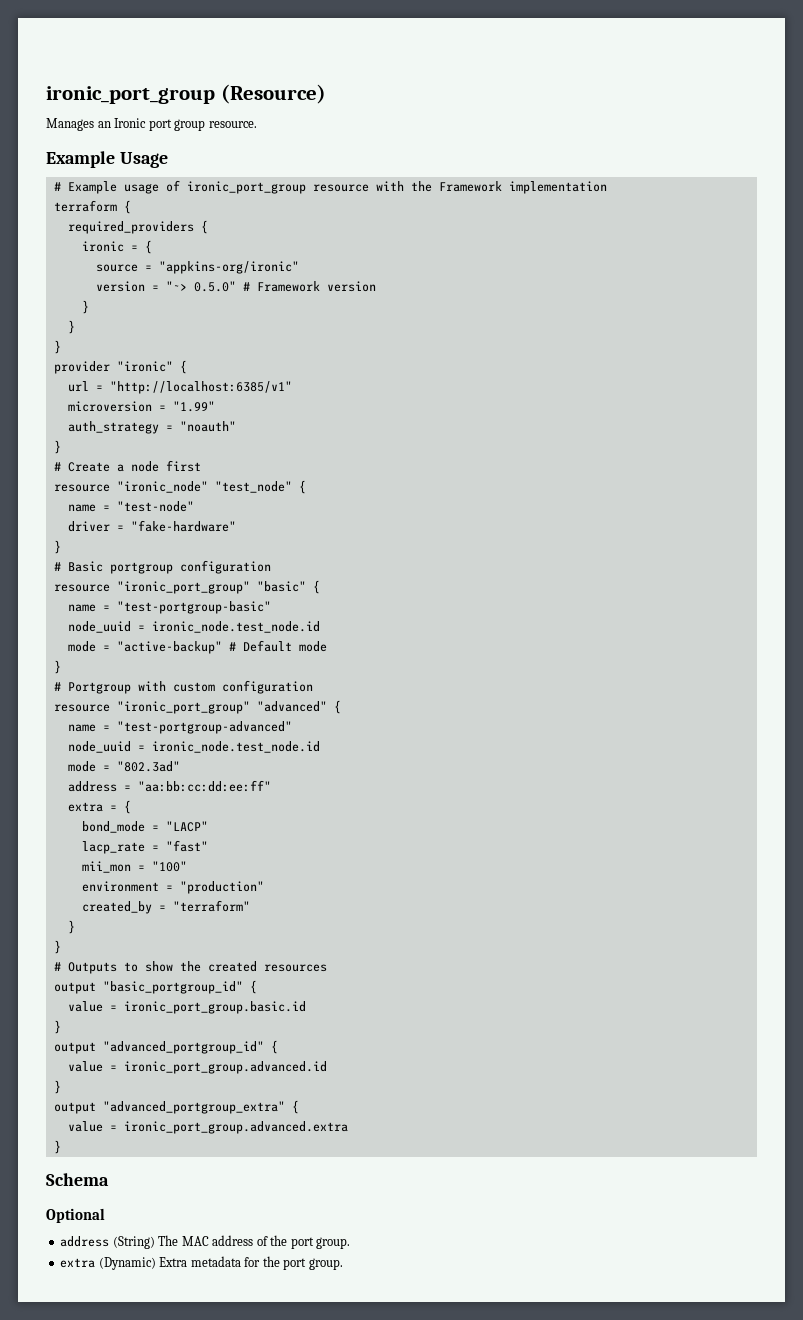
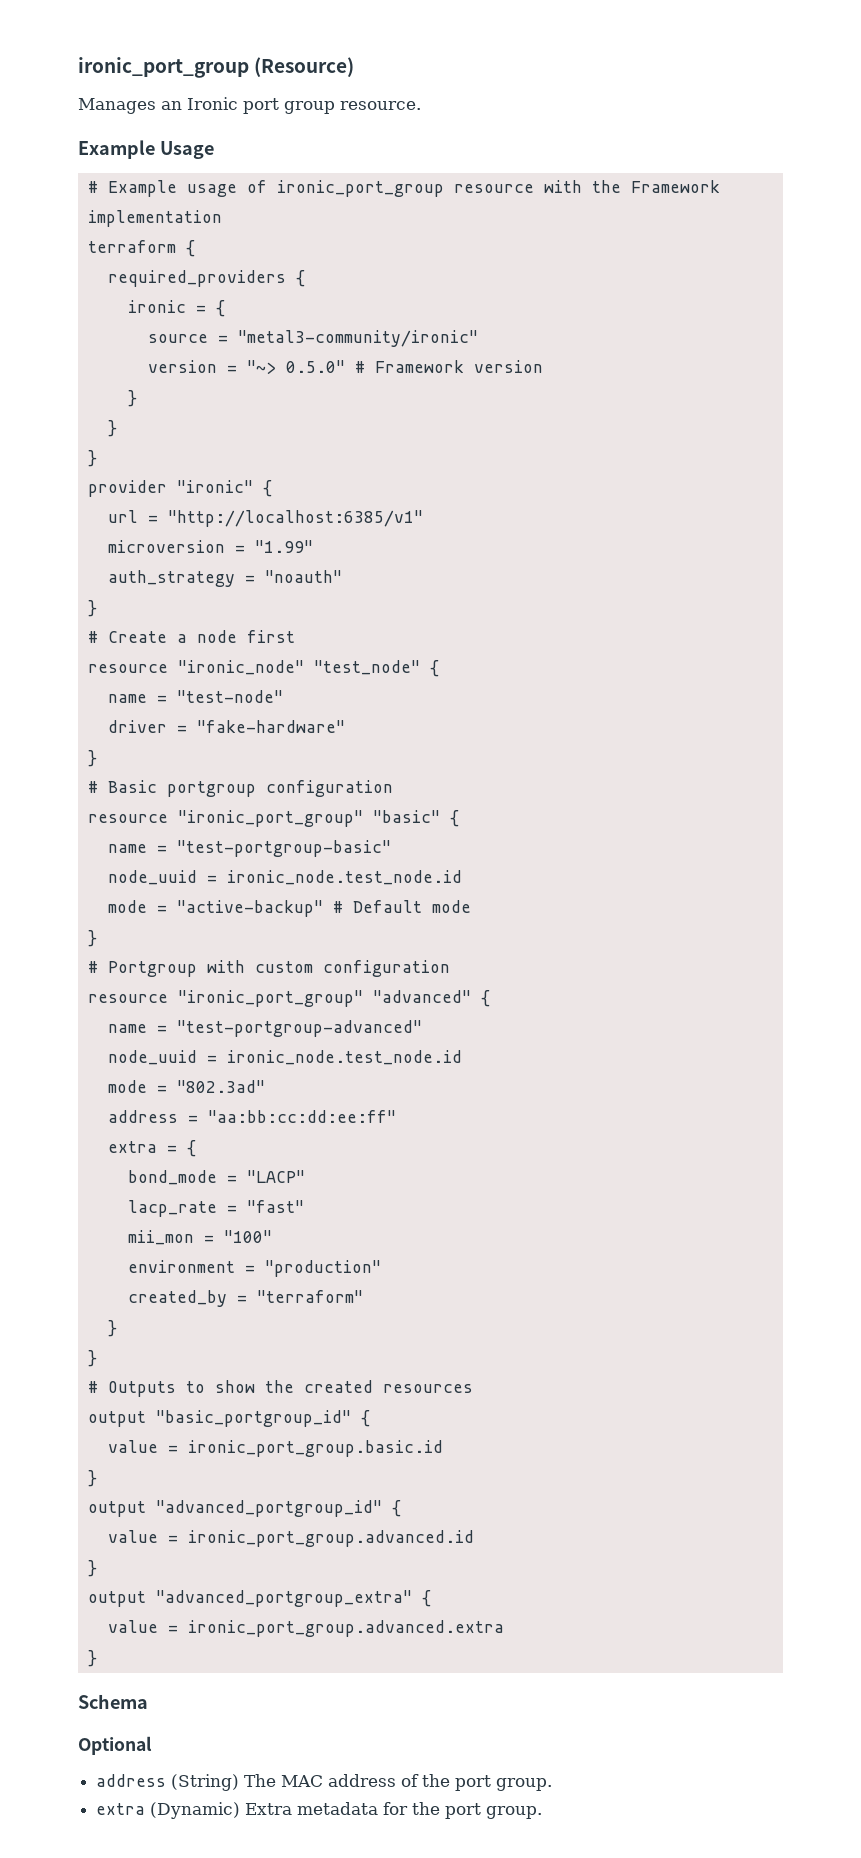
[158,261,299,274] "appkins-org/ironic" -> [237,330,478,347] "metal3-community/ironic"

